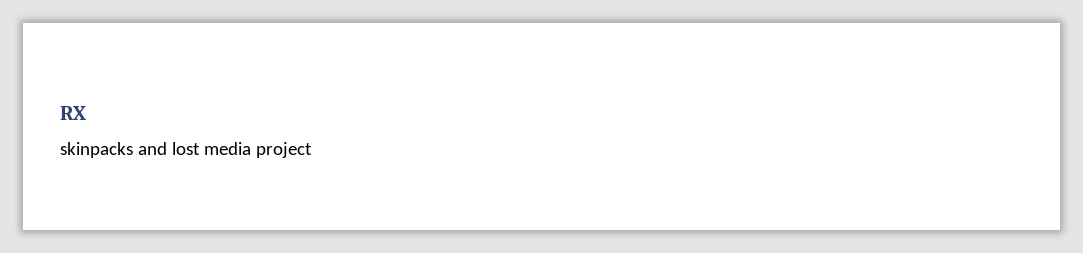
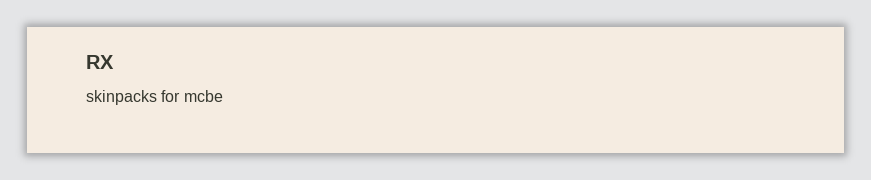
[137,142,312,158] and lost media project -> [161,90,223,102] for mcbe

